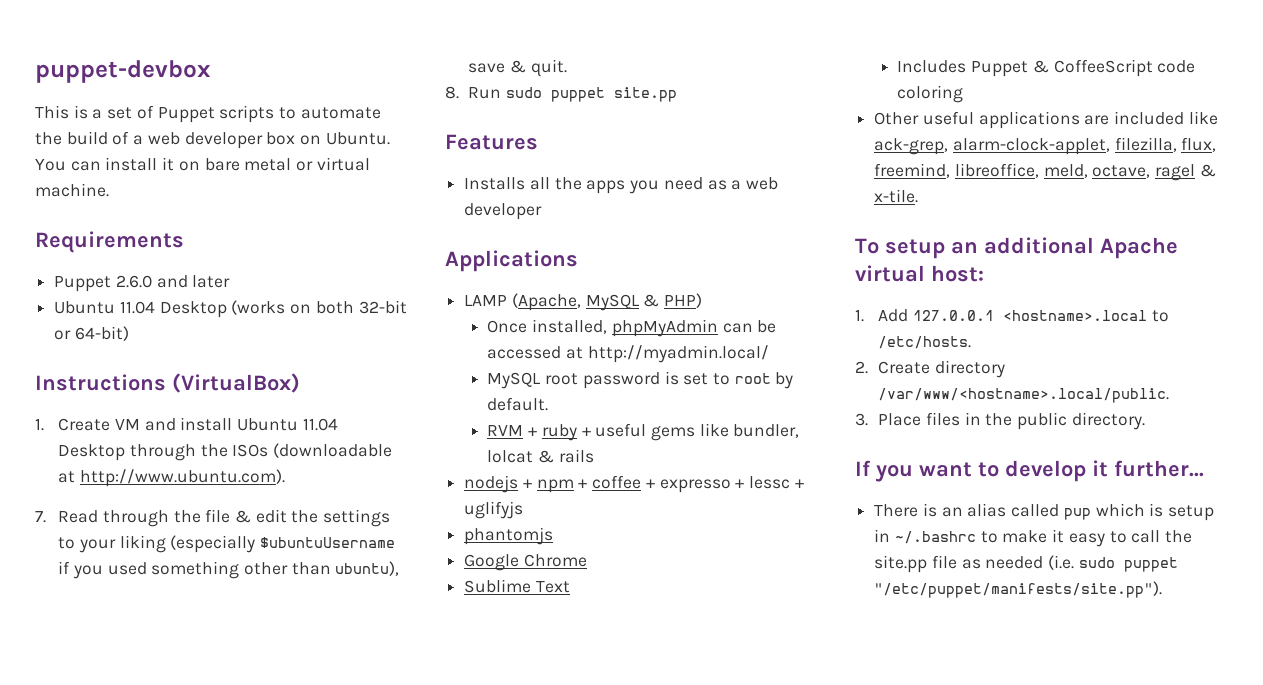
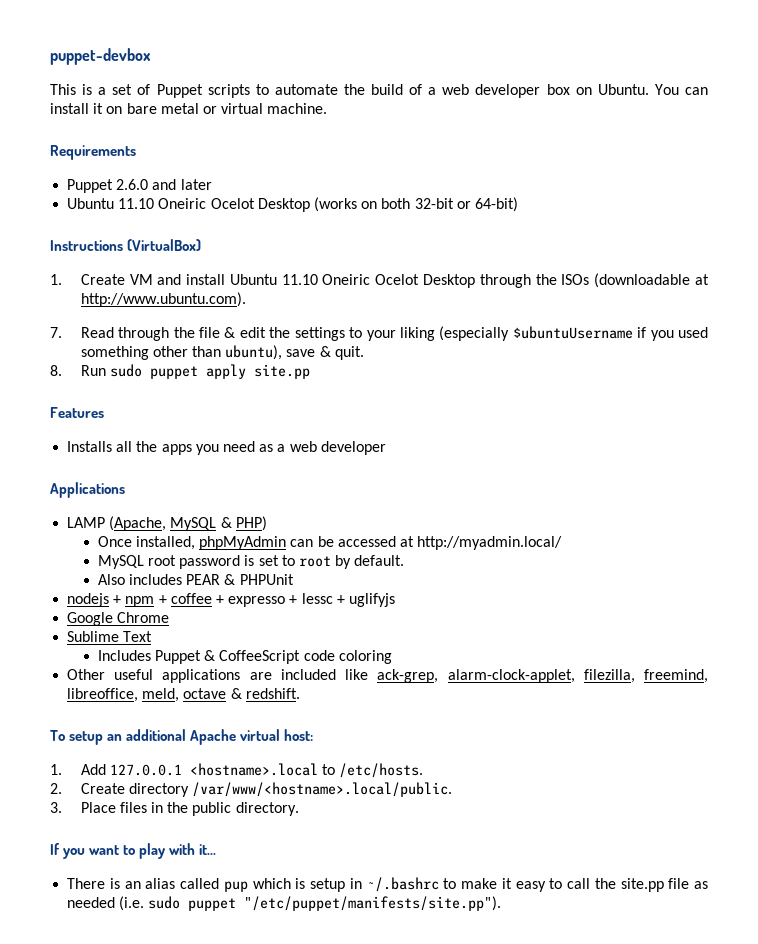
[119,301,155,314] 11.04 -> [118,198,255,209] 11.10 Oneiric Ocelot
[302,418,338,431] 11.04 -> [281,274,420,285] 11.10 Oneiric Ocelot
(605, 94) none -> [205,364,246,379] apply
[487,423,800,441] [487,449,594,463] RVM + ruby + useful gems like bundler, lolcat & rails -> [97,574,294,585] Also includes PEAR & PHPUnit
[464,527,554,545] // phantomjs -> (395, 600) none
[1181,137,1217,152] flux, -> (635, 676) none
[1092,164,1216,181] [874,189,919,203] octave, ragel & x-tile. -> [183,688,300,699] octave & redshift.
[1005,460,1204,482] develop it further... -> [139,843,217,859] play with it...

